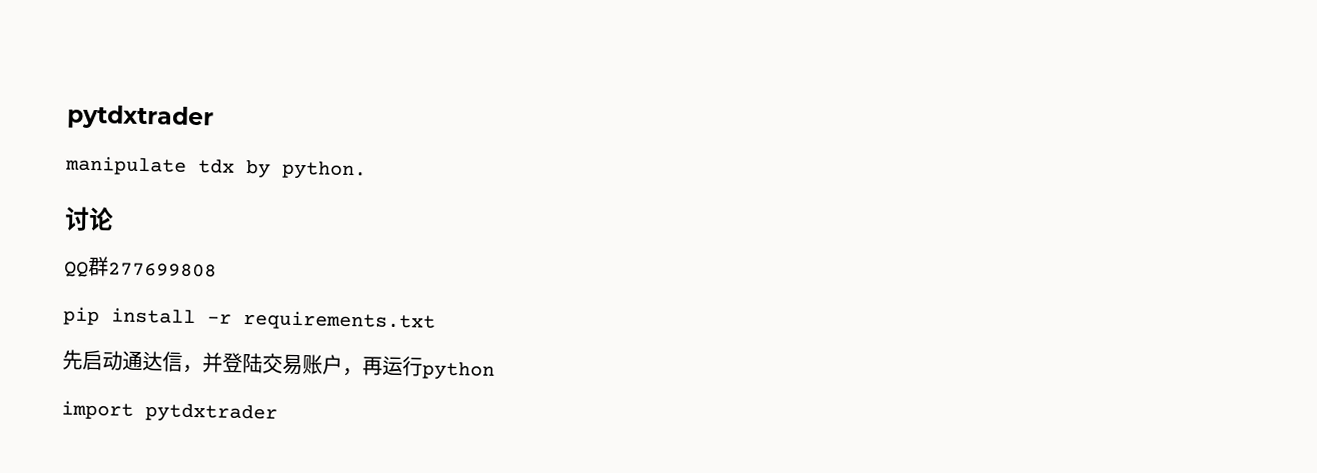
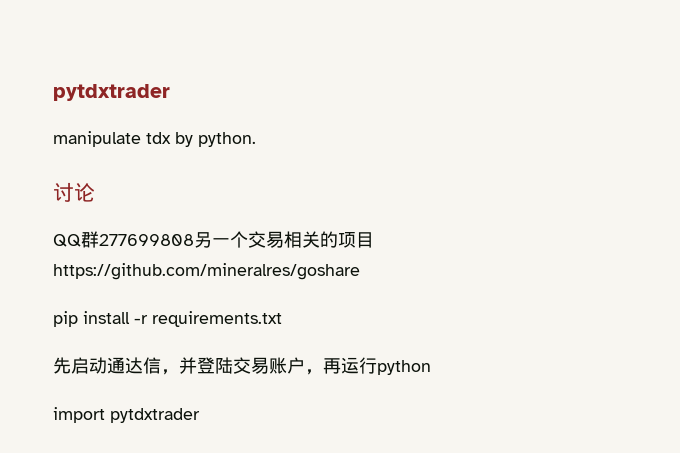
(217, 270) none -> [194,231,374,248] [53,263,360,280] 另一个交易相关的项目https://github.com/mineralres/goshare

